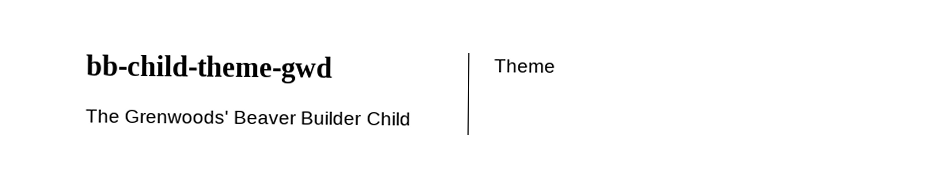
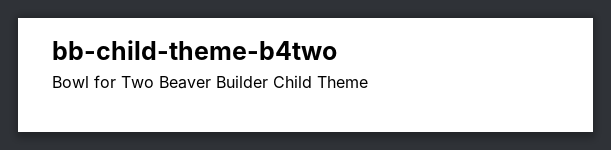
[86,54,333,84] [85,109,230,124] bb-child-theme-gwd // The Grenwoods' -> [52,40,337,60] [52,75,154,88] bb-child-theme-b4two // Bowl for Two

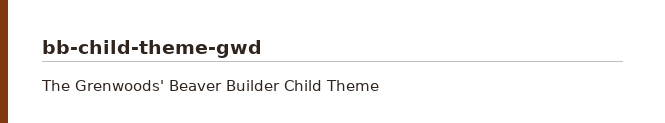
[52,40,337,60] [52,75,154,88] bb-child-theme-b4two // Bowl for Two -> [42,40,262,58] [41,80,164,91] bb-child-theme-gwd // The Grenwoods'

